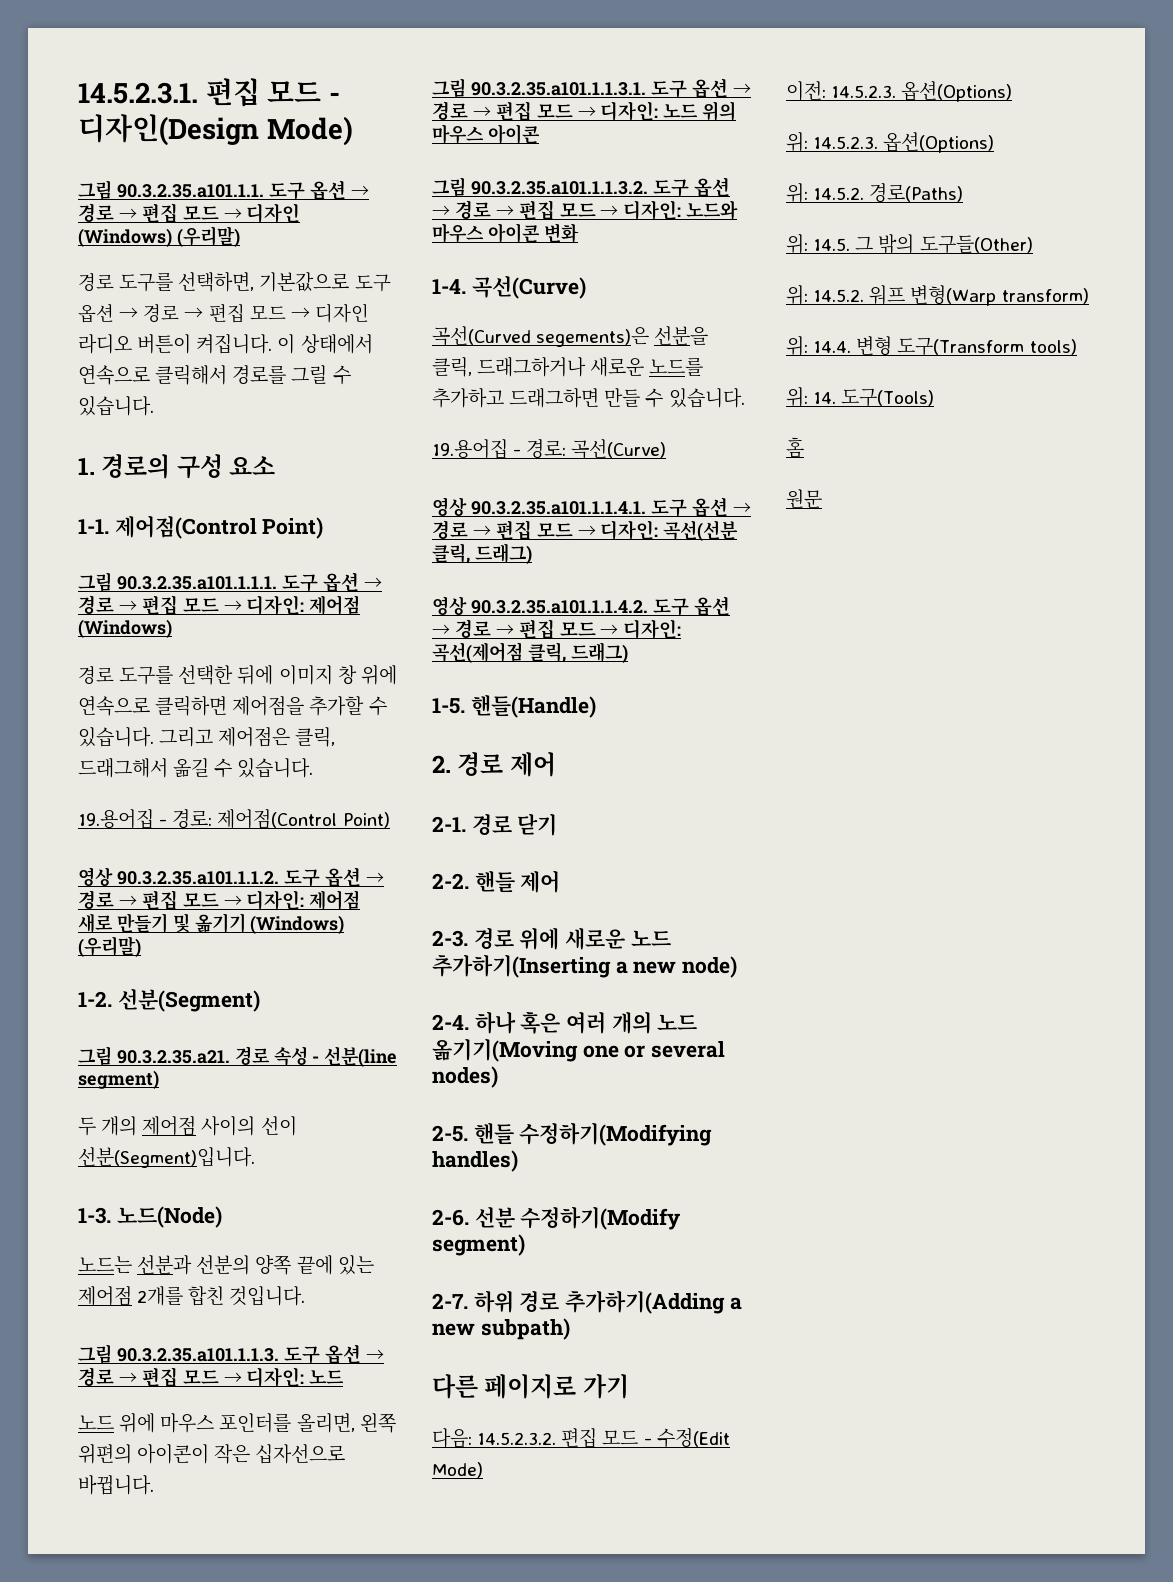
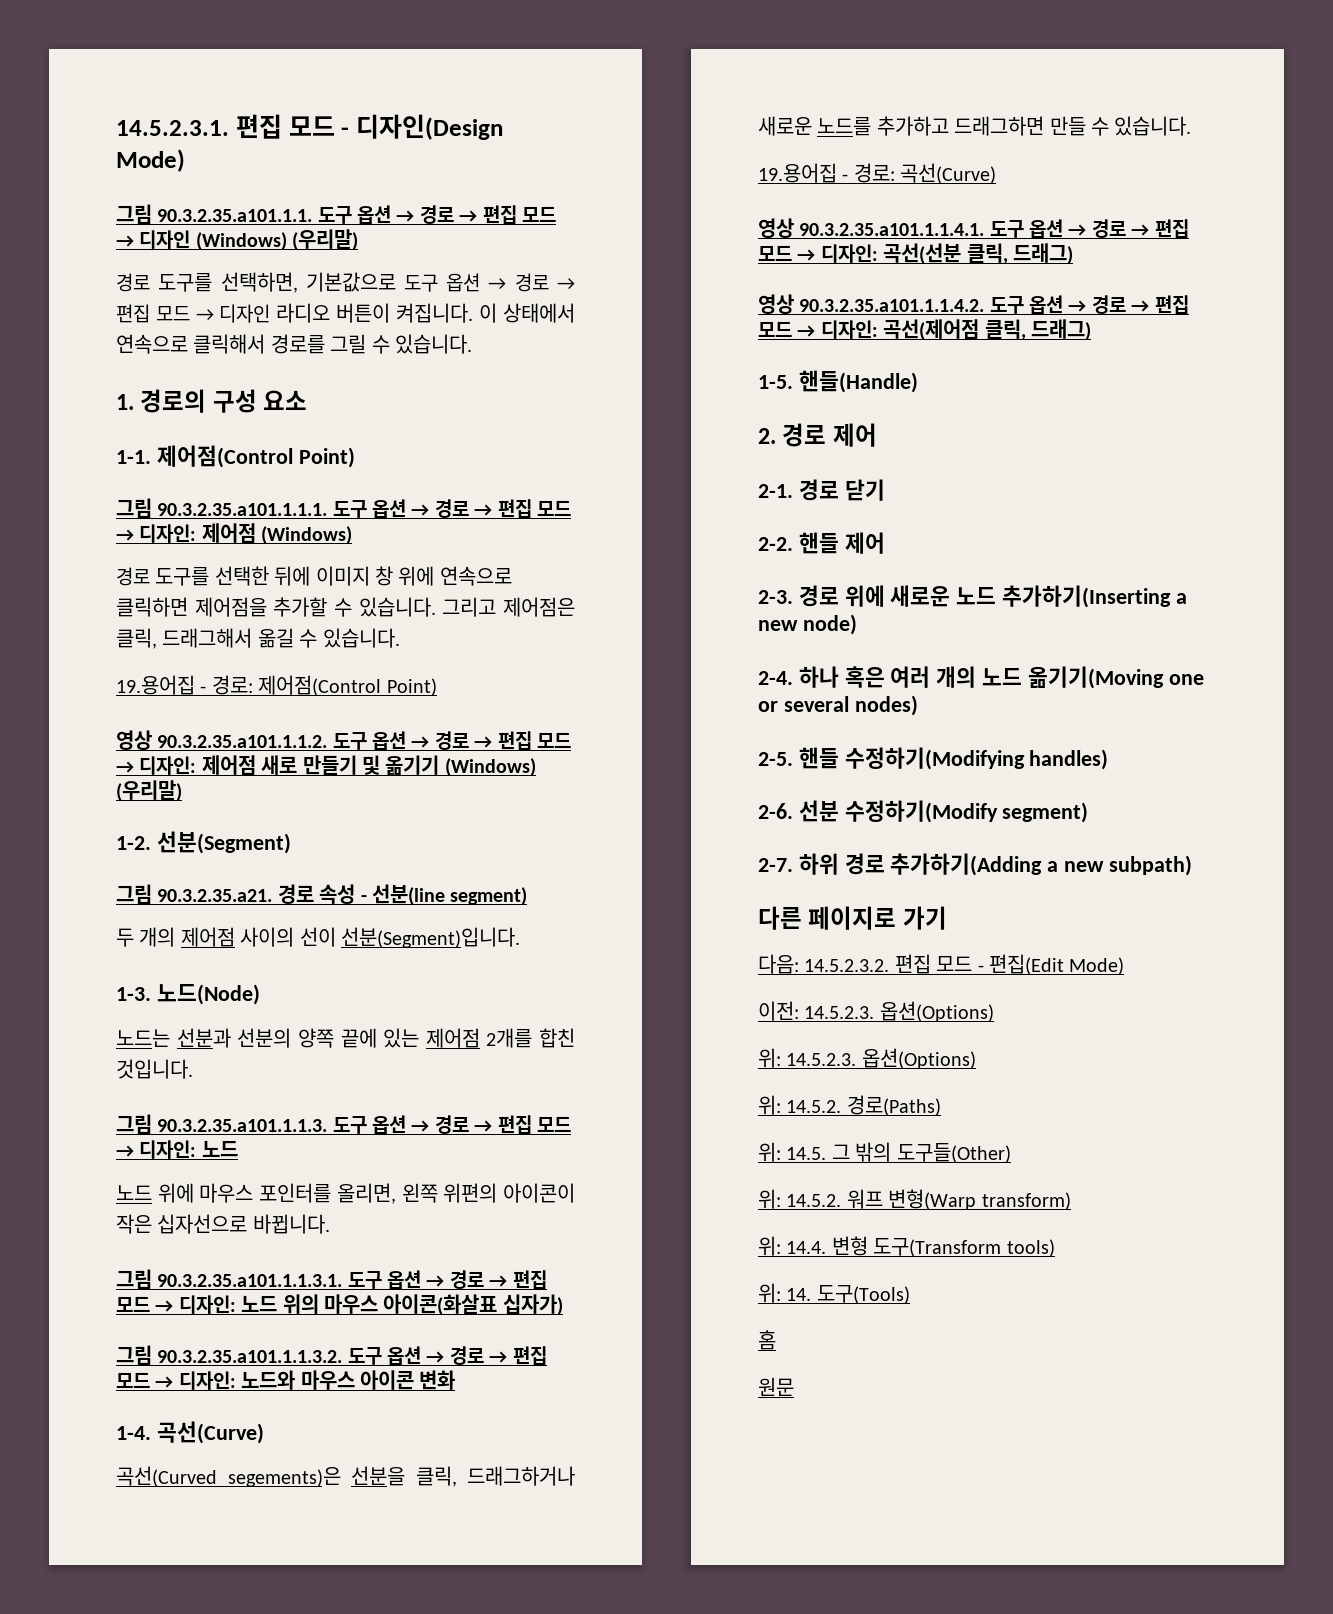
[487,124,540,144] 아이콘 -> [383,1294,563,1316] 아이콘(화살표 십자가)
[656,1428,730,1448] 수정(Edit -> [989,954,1064,975] 편집(Edit

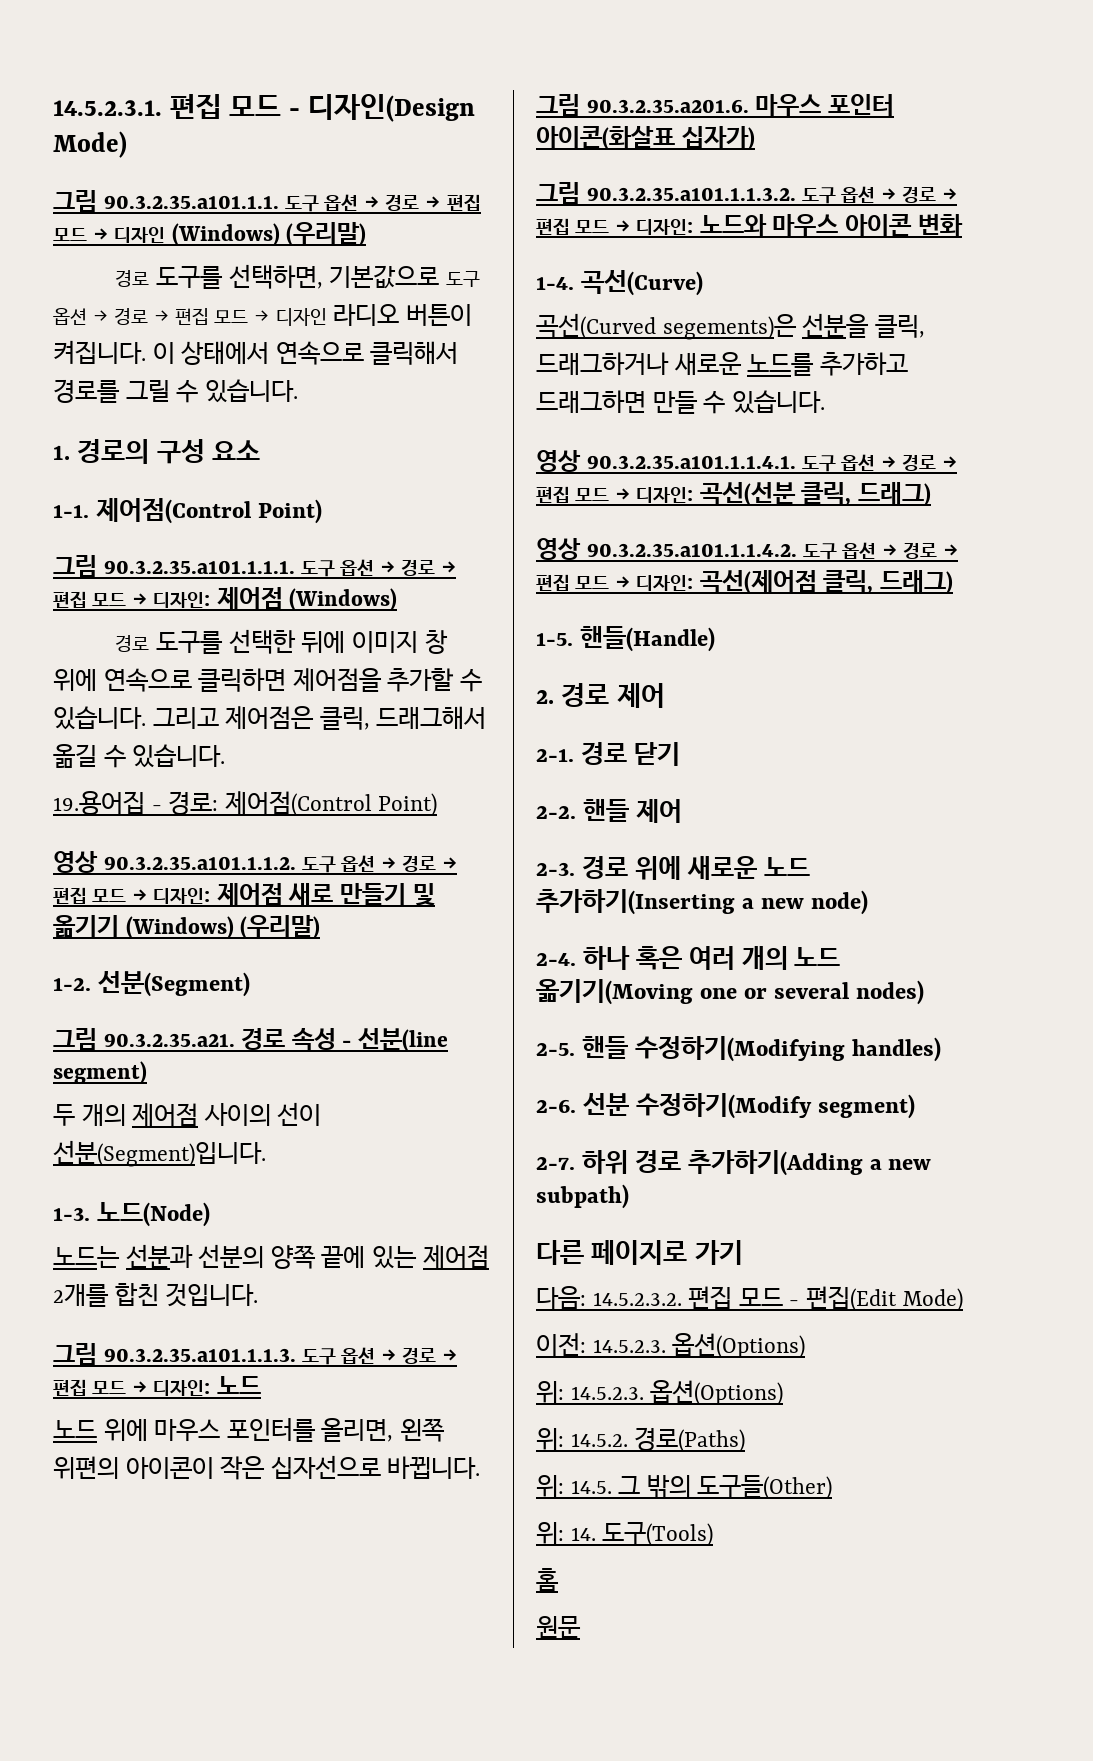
[157,1270,547,1289] [116,1294,378,1314] 90.3.2.35.a101.1.1.3.1. 도구 옵션 → 경로 → 편집 모드 → 디자인: 노드 위의 마우스 -> [586,94,894,117] 90.3.2.35.a201.6. 마우스 포인터
[758,163,997,184] // 19.용어집 - 경로: 곡선(Curve) -> (825, 402) none
[758,1189,1071,1210] [758,1236,1055,1257] // 위: 14.5.2. 워프 변형(Warp transform) // 위: 14.4. 변형 도구(Transform tools) -> (833, 1487) none

